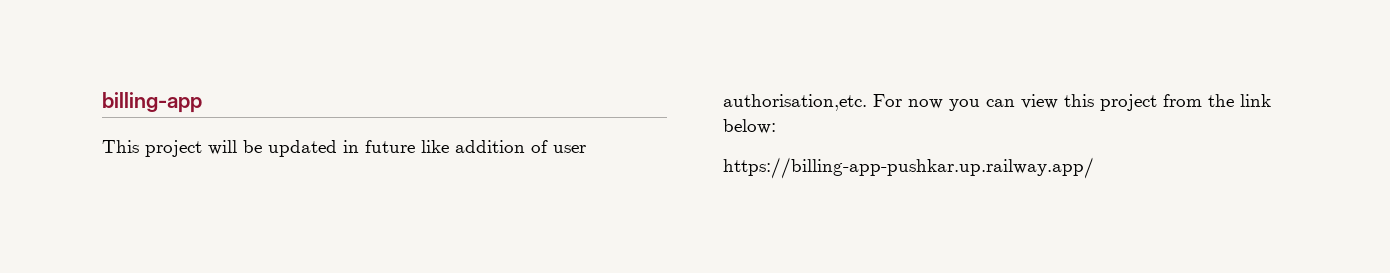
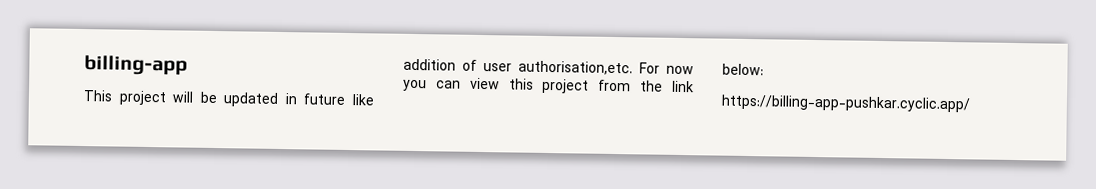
[723,157,1094,179] https://billing-app-pushkar.up.railway.app/ -> [721,94,970,113] https://billing-app-pushkar.cyclic.app/

